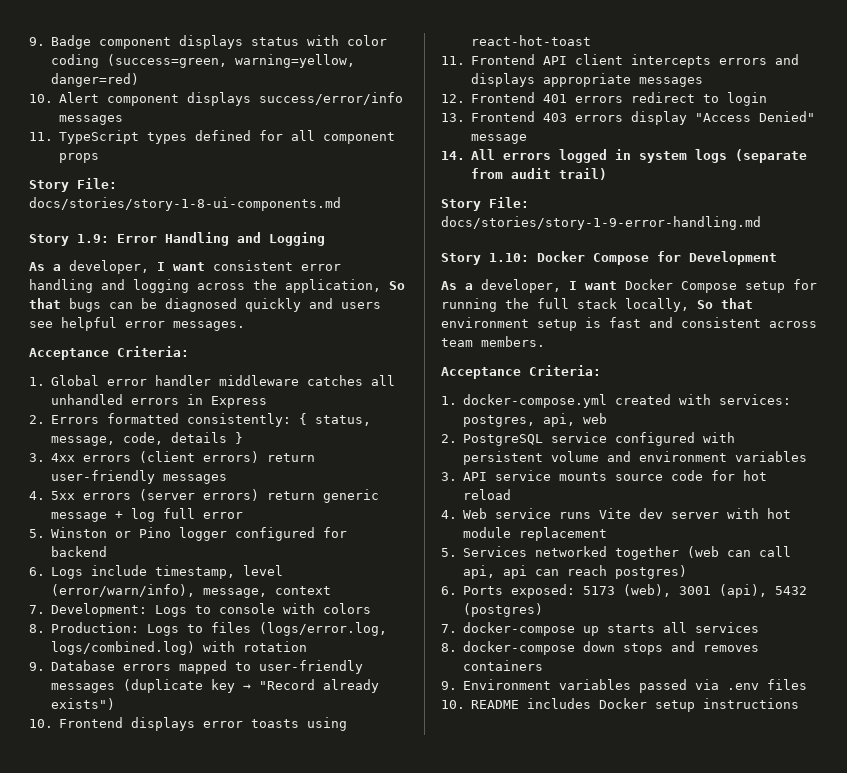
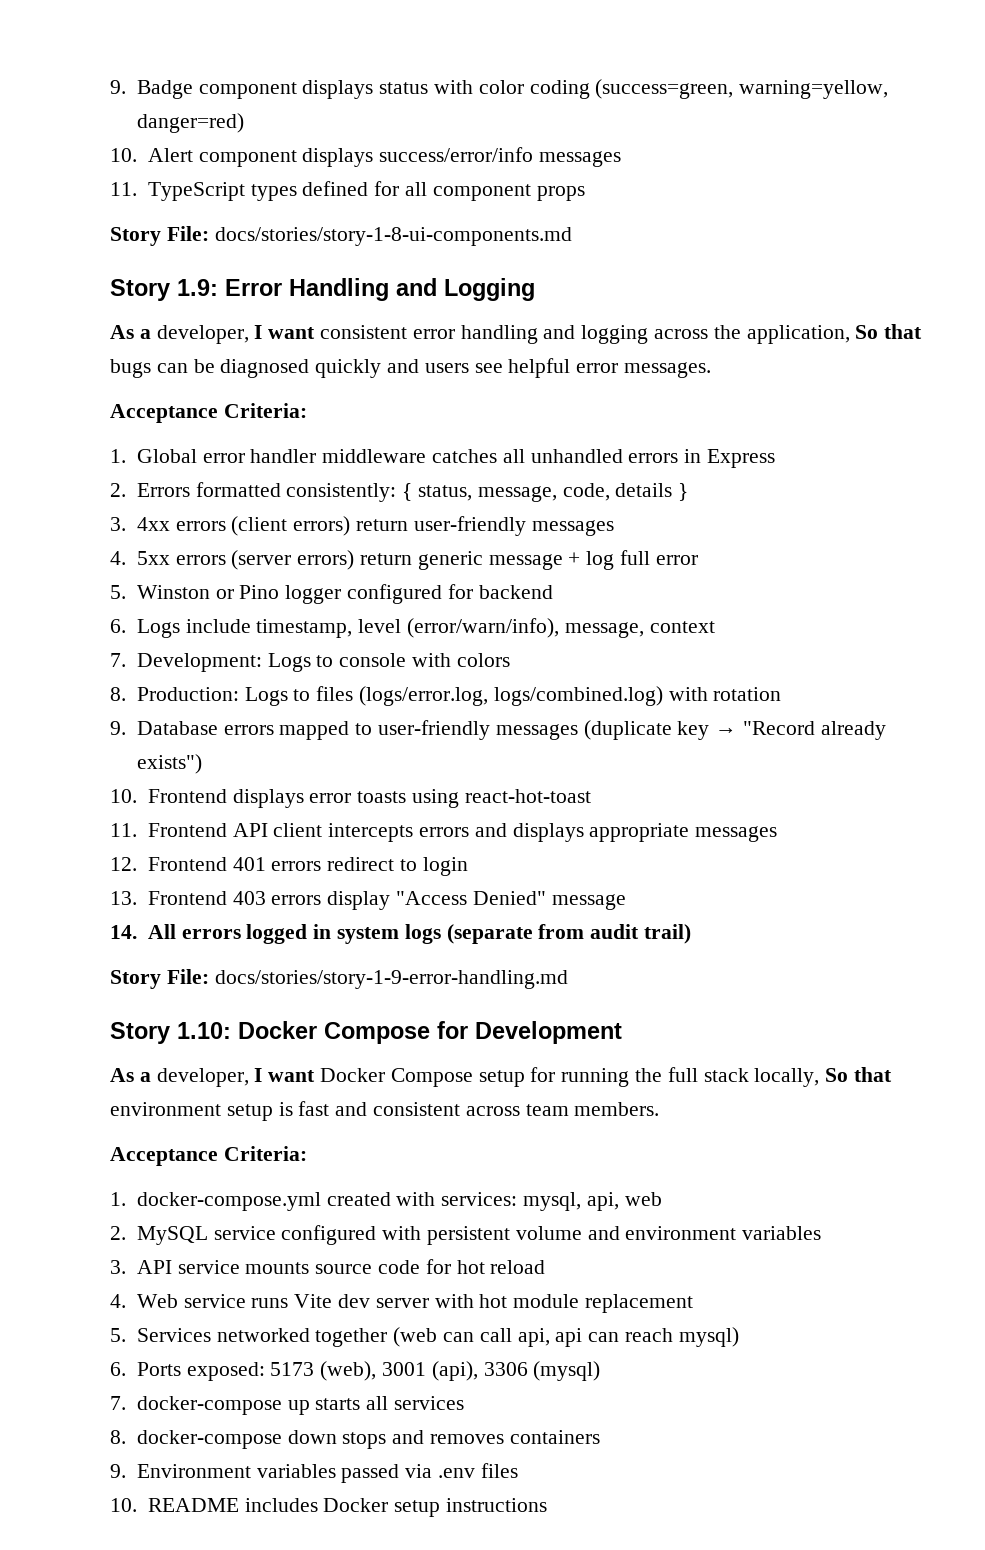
[463,415,536,427] postgres, -> [522,1192,581,1211] mysql,
[463,434,544,446] PostgreSQL -> [136,1226,208,1245] MySQL
[615,565,688,579] postgres) -> [678,1327,739,1347] mysql)
[775,586,808,595] [463,603,544,617] 5432 (postgres) -> [483,1361,601,1381] 3306 (mysql)

